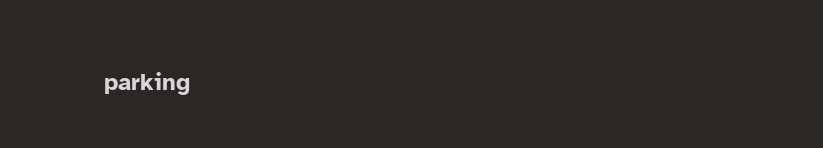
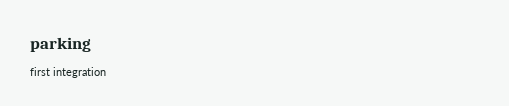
(190, 83) none -> [30,67,106,78] // first integration

